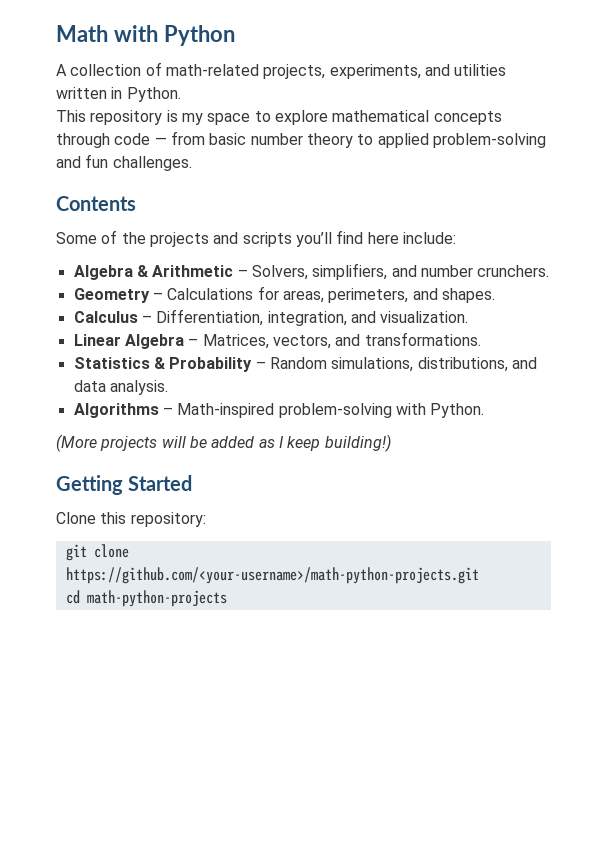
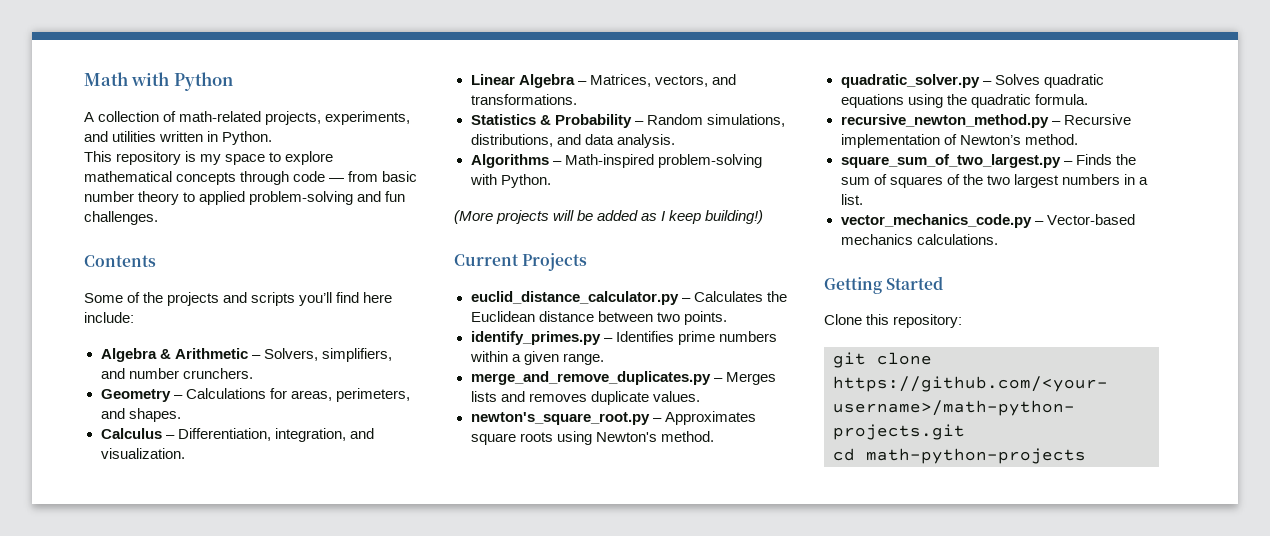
(391, 443) none -> [454,253,588,271] [470,291,787,305] [470,311,727,325] [470,331,777,345] [469,351,604,365] [470,371,776,385] [470,391,700,405] [470,411,756,425] [470,431,714,445] [840,74,1104,88] [840,94,1088,108] [840,114,1131,128] [840,134,1078,148] [840,154,1136,168] [840,174,1148,188] [840,194,863,205] [840,214,1135,228] [840,234,998,245] // Current Projects // euclid_distance_calculator.py – Calculates the Euclidean distance between two points. // identify_primes.py – Identifies prime numbers within a given range. // merge_and_remove_duplicates.py – Merges lists and removes duplicate values. // newton's_square_root.py – Approximates square roots using Newton's method. // quadratic_solver.py – Solves quadratic equations using the quadratic formula. // recursive_newton_method.py – Recursive implementation of Newton’s method. // square_sum_of_two_largest.py – Finds the sum of squares of the two largest numbers in a list. // vector_mechanics_code.py – Vector-based mechanics calculations.

